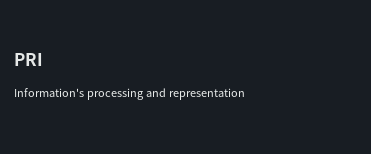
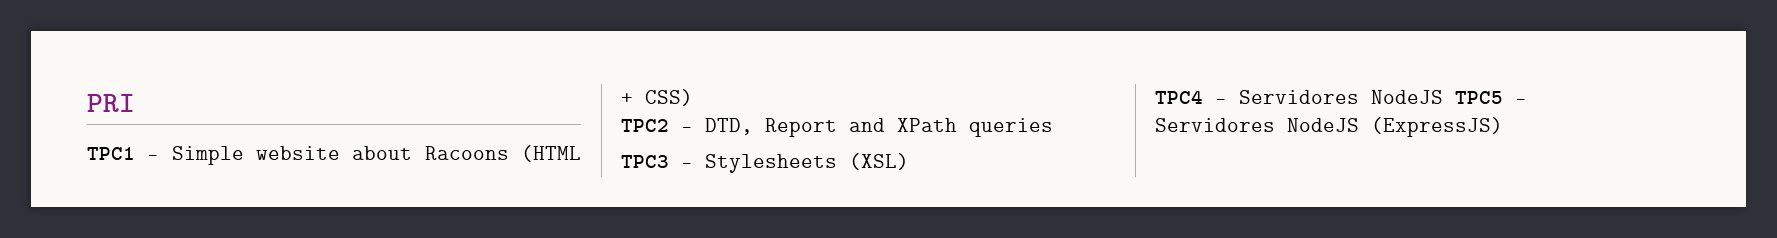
[14,88,245,100] Information's processing and representation -> [87,145,581,165] [621,89,693,106] [621,118,1053,137] [621,153,909,173] [1155,90,1527,104] [1155,117,1503,137] TPC1 - Simple website about Racoons (HTML + CSS) // TPC2 - DTD, Report and XPath queries // TPC3 - Stylesheets (XSL) // TPC4 - Servidores NodeJS TPC5 - Servidores NodeJS (ExpressJS)

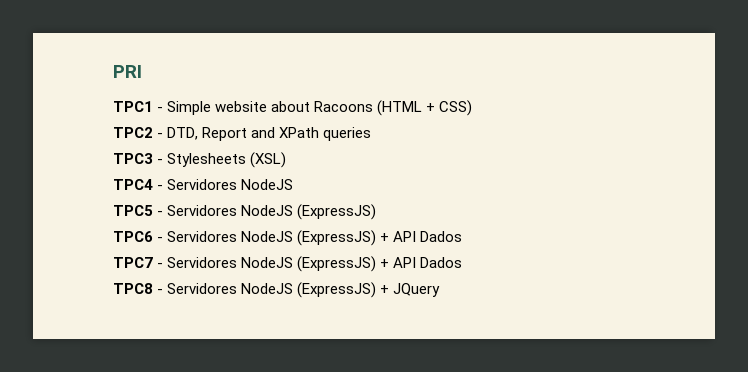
(1443, 97) none -> (294, 184) //
(1503, 127) none -> [113,230,463,246] [113,256,463,272] [113,282,441,298] // TPC6 - Servidores NodeJS (ExpressJS) + API Dados // TPC7 - Servidores NodeJS (ExpressJS) + API Dados // TPC8 - Servidores NodeJS (ExpressJS) + JQuery

